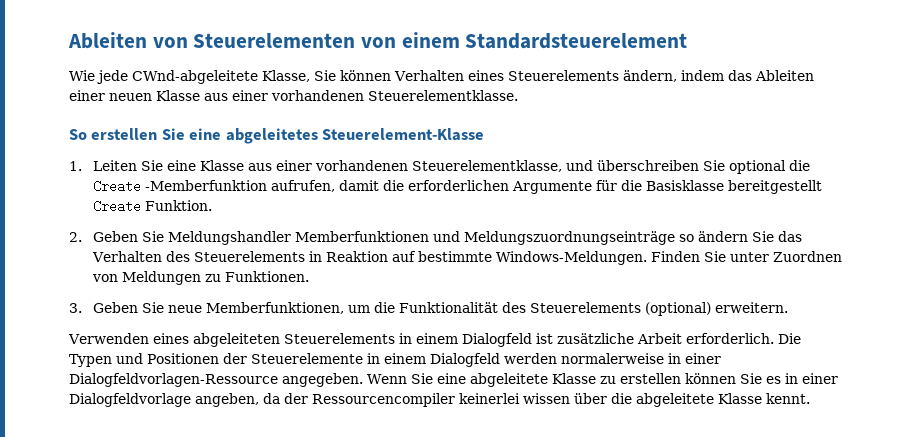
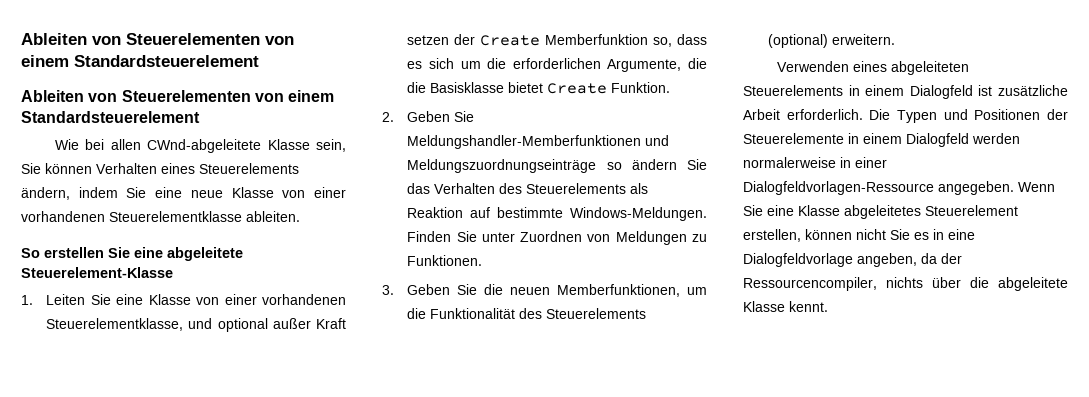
[68,32,688,49] [69,70,310,84] Ableiten von Steuerelementen von einem Standardsteuerelement // Wie jede CWnd-abgeleitete Klasse, -> [21,33,294,45] [21,55,259,67] [21,90,335,102] [21,111,200,123] [54,139,346,153] Ableiten von Steuerelementen von einem Standardsteuerelement // Ableiten von Steuerelementen von einem Standardsteuerelement // Wie bei allen CWnd-abgeleitete Klasse sein,
[727,70,814,81] [69,90,518,101] das Ableiten einer neuen Klasse aus einer vorhandenen Steuerelementklasse. -> [126,187,347,198] [21,211,300,222] Sie eine neue Klasse von einer vorhandenen Steuerelementklasse ableiten.
[225,128,318,144] abgeleitetes -> [167,247,243,261] abgeleitete
[248,163,273,171] aus -> [196,297,220,305] von
[597,160,811,174] [93,180,618,194] überschreiben Sie optional die Create -Memberfunktion aufrufen, damit die erforderlichen Argumente für -> [217,318,347,332] [407,34,707,47] [407,58,707,72] optional außer Kraft setzen der Create Memberfunktion so, dass es sich um die erforderlichen Argumente, die
[728,180,823,194] bereitgestellt -> [508,82,544,93] bietet
[168,231,430,245] Meldungshandler Memberfunktionen -> [407,135,642,149] Meldungshandler-Memberfunktionen
[309,251,323,262] in -> [630,183,649,194] als
[168,305,203,313] neue -> [484,284,551,295] die neuen
[469,373,736,387] abgeleitete Klasse zu erstellen können -> [798,205,1018,219] [743,229,886,242] Klasse abgeleitetes Steuerelement erstellen, können nicht
[801,373,838,384] einer -> [948,229,975,240] eine
[312,393,570,407] Ressourcencompiler keinerlei wissen -> [743,277,923,291] Ressourcencompiler, nichts

